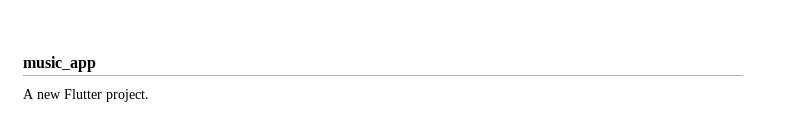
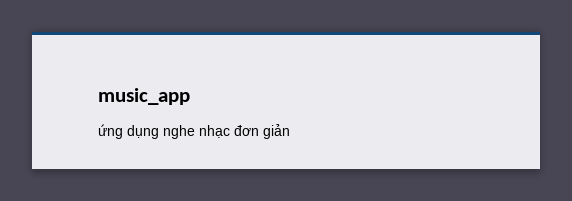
[23,89,149,102] A new Flutter project. -> [98,124,290,139] ứng dụng nghe nhạc đơn giản

